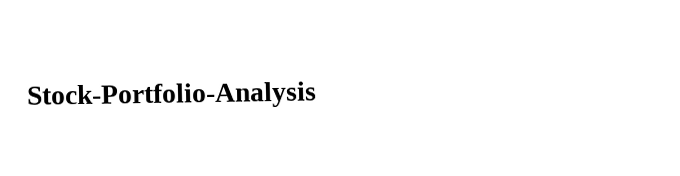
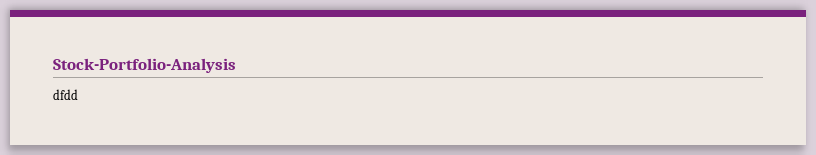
(317, 96) none -> [53,89,78,100] // dfdd

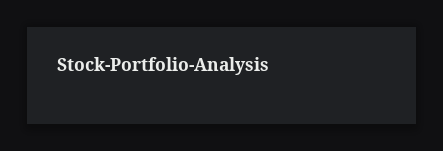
[53,89,78,100] // dfdd -> (269, 66) none

